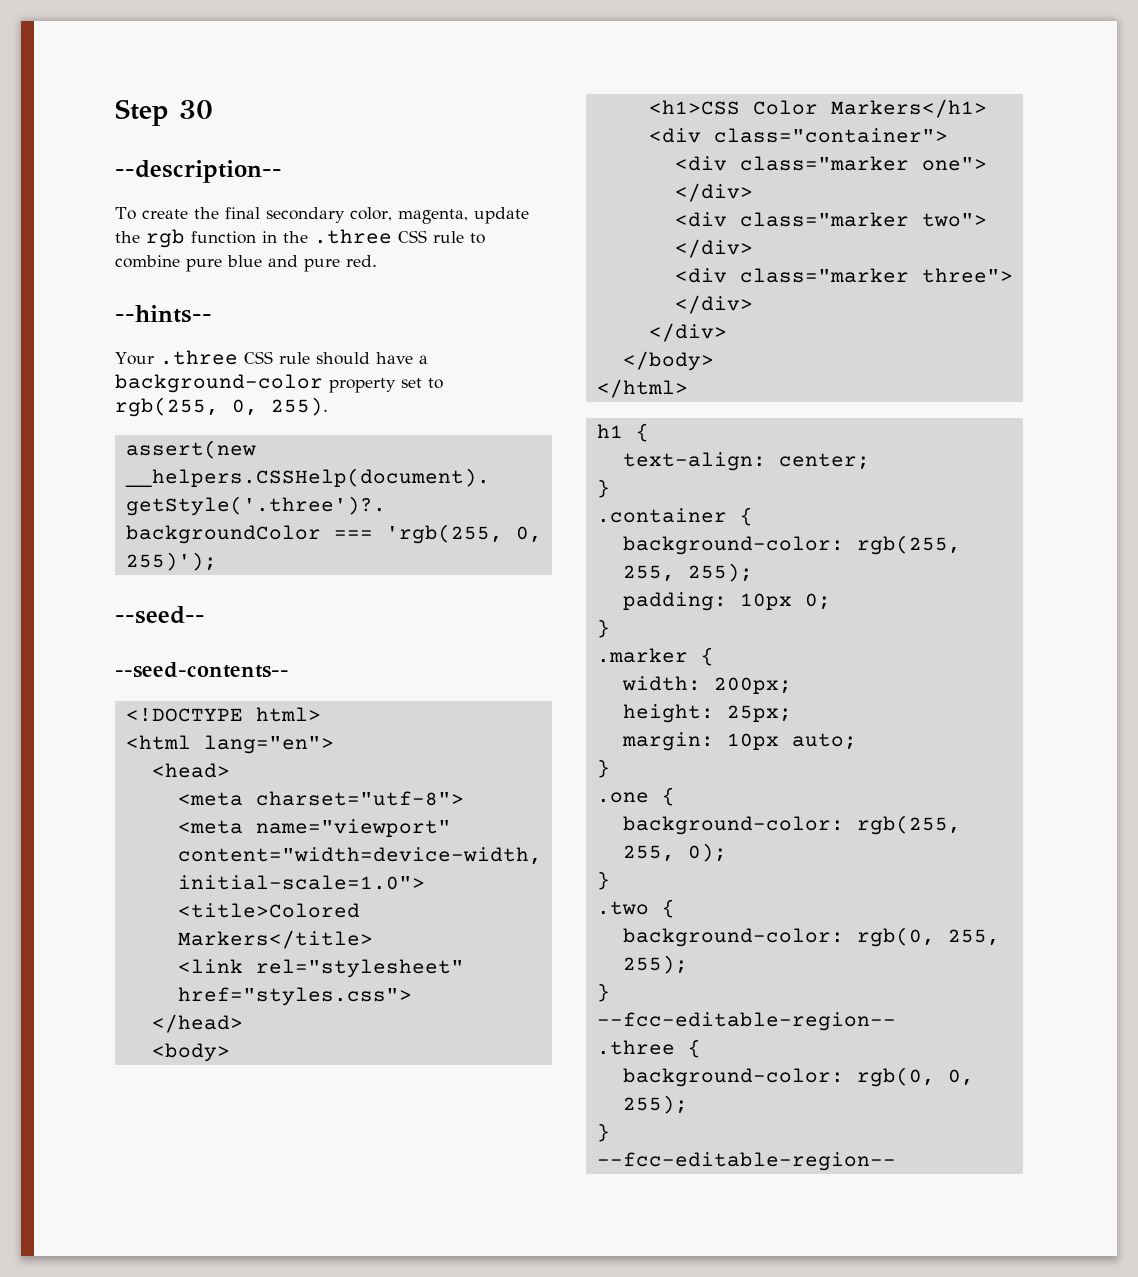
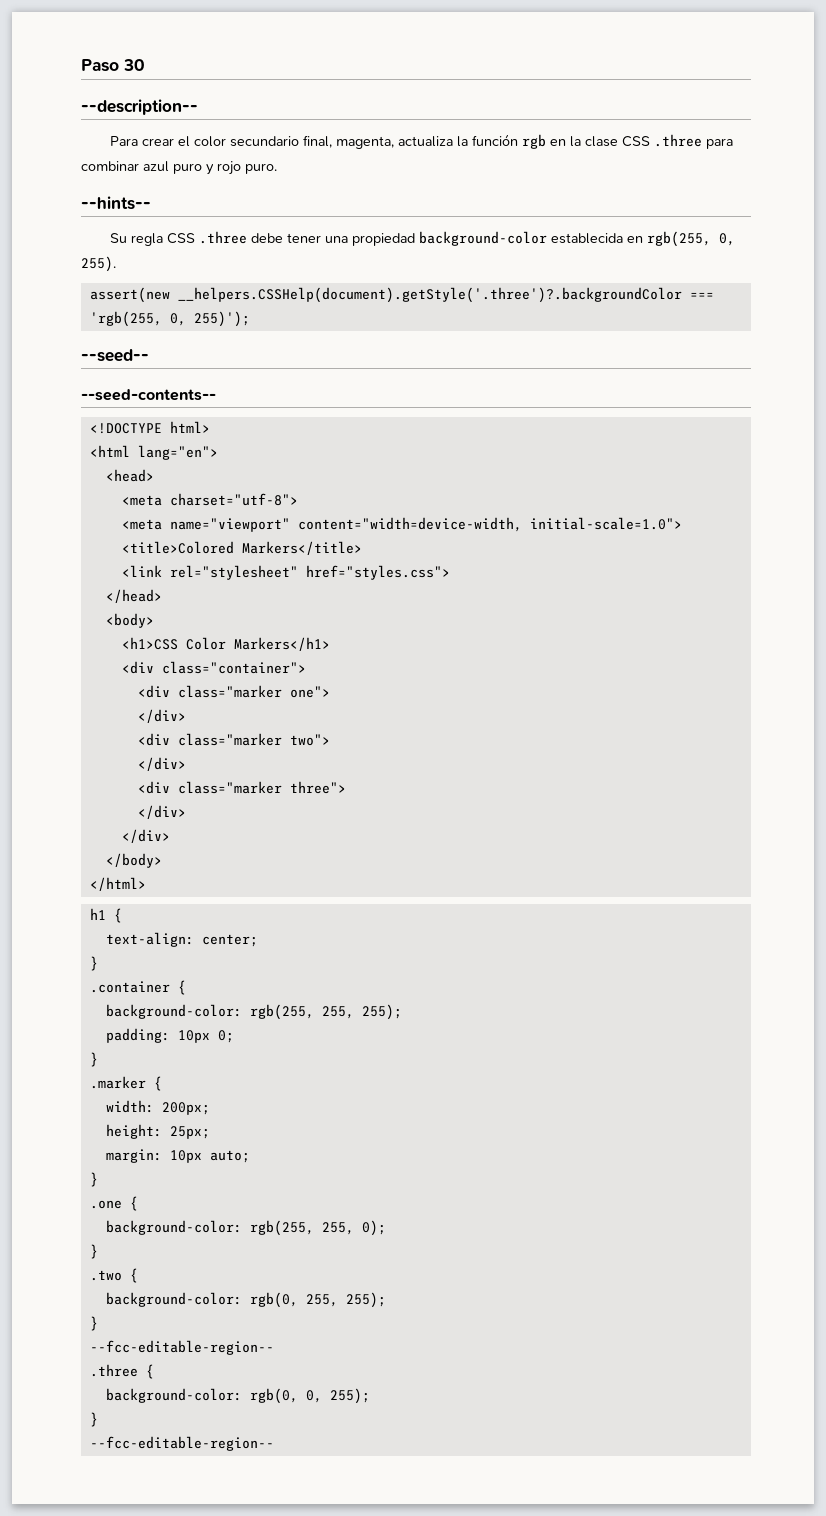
[115,99,168,126] Step -> [81,59,119,72] Paso
[115,207,529,224] [115,229,485,248] [115,255,377,272] [115,305,212,323] [115,350,428,365] [115,374,443,393] To create the final secondary color, magenta, update the rgb function in the .three CSS rule to combine pure blue and pure red. // --hints-- // Your .three CSS rule should have a background-color property set to -> [109,134,733,149] [81,161,277,175] [81,196,151,210] [109,231,643,246] Para crear el color secundario final, magenta, actualiza la función rgb en la clase CSS .three para combinar azul puro y rojo puro. // --hints-- // Su regla CSS .three debe tener una propiedad background-color establecida en

